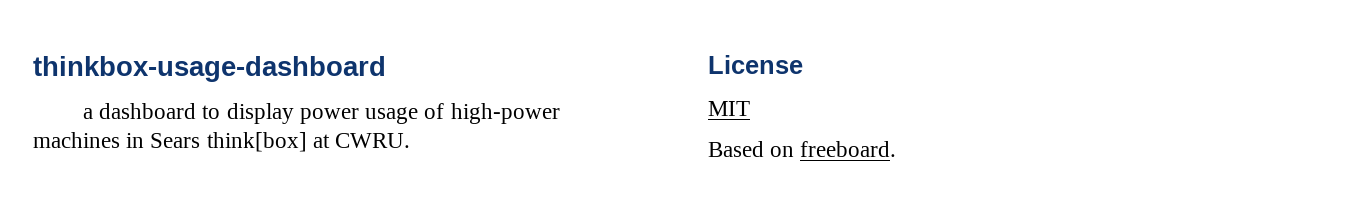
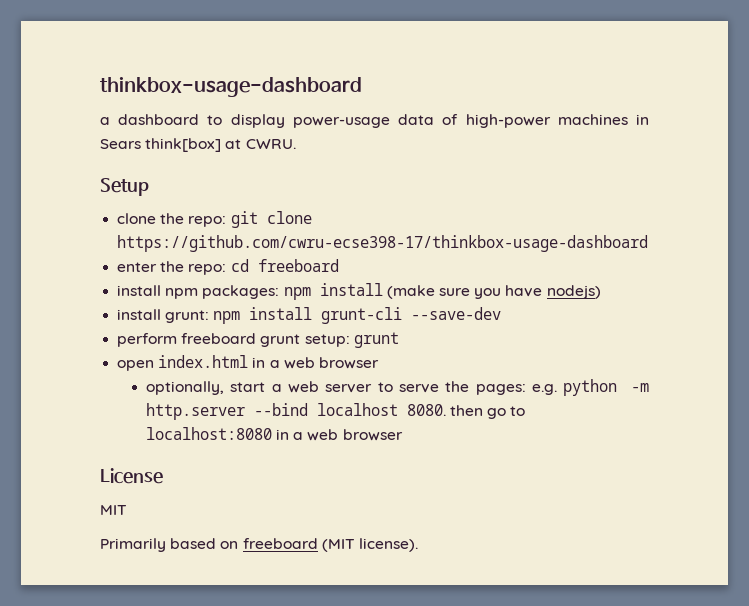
[299,107,419,124] power usage -> [292,114,435,128] power-usage data
[708,55,803,74] [708,101,750,116] [708,141,897,157] License // MIT // Based on freeboard. -> [100,178,149,196] [117,211,312,228] [117,235,649,252] [117,259,339,275] [117,283,601,300] [117,307,502,324] [117,332,399,348] [117,355,379,371] [145,379,649,396] [145,403,526,420] [145,427,403,441] [100,468,163,484] [100,505,127,515] [100,538,418,552] Setup // clone the repo: git clone https://github.com/cwru-ecse398-17/thinkbox-usage-dashboard // enter the repo: cd freeboard // install npm packages: npm install (make sure you have nodejs) // install grunt: npm install grunt-cli --save-dev // perform freeboard grunt setup: grunt // open index.html in a web browser // optionally, start a web server to serve the pages: e.g. python -m http.server --bind localhost 8080. then go to localhost:8080 in a web browser // License // MIT // Primarily based on freeboard (MIT license).

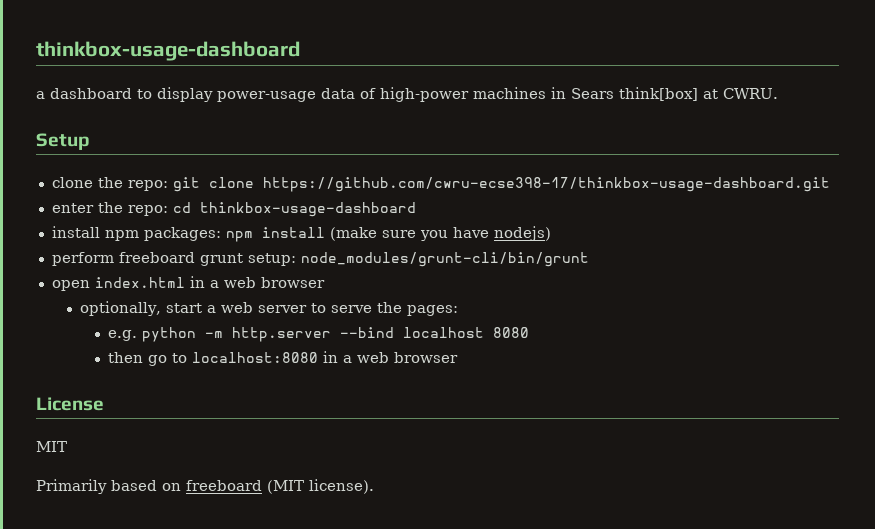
[117,235,649,252] https://github.com/cwru-ecse398-17/thinkbox-usage-dashboard -> [262,177,830,192] https://github.com/cwru-ecse398-17/thinkbox-usage-dashboard.git
[257,259,339,272] freeboard -> [199,202,416,217] thinkbox-usage-dashboard
[117,307,502,324] // install grunt: npm install grunt-cli --save-dev -> (551, 233) none
[353,332,399,348] grunt -> [300,252,589,267] node_modules/grunt-cli/bin/grunt
(526, 389) none -> (458, 310) //
[406,404,446,416] 8080. -> [492,327,529,338] 8080 //

